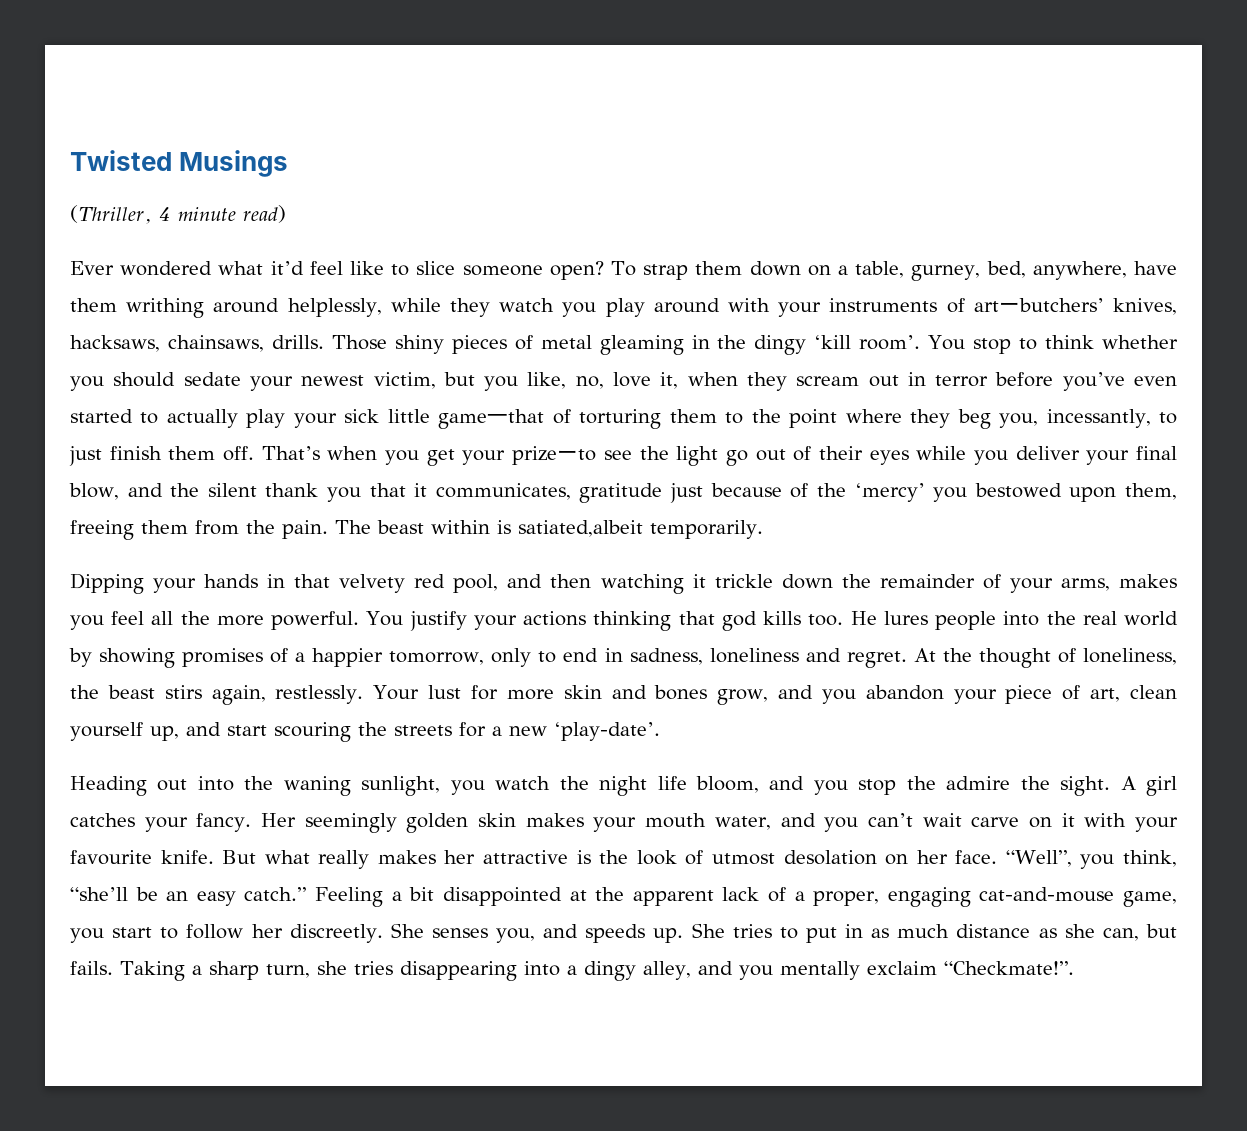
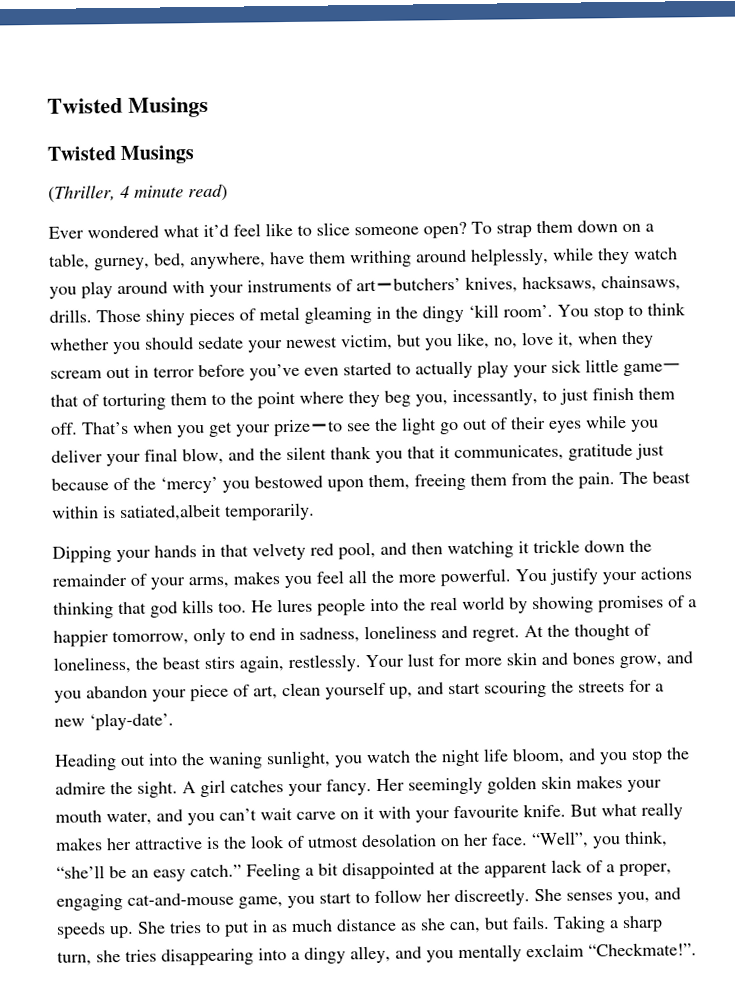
[70,150,289,177] Twisted Musings -> [47,96,209,118] [47,145,195,164] Twisted Musings // Twisted Musings

